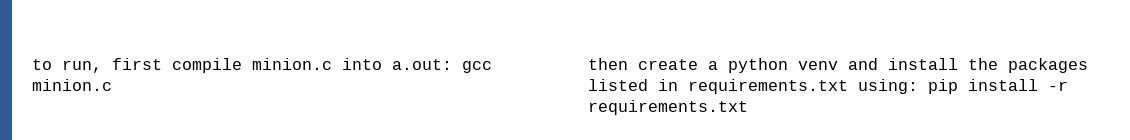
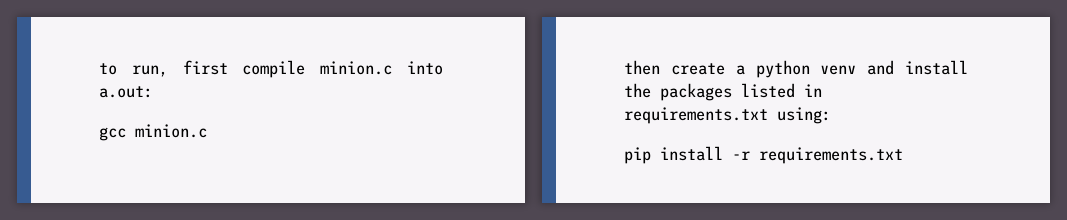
(452, 64) none -> (153, 92) //
(918, 86) none -> (831, 115) //

